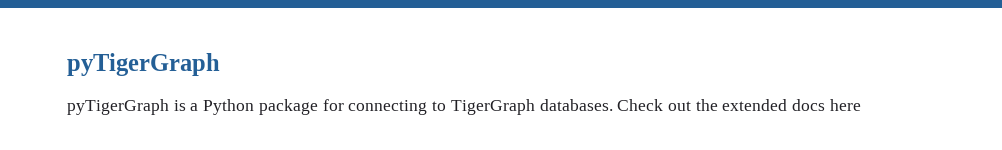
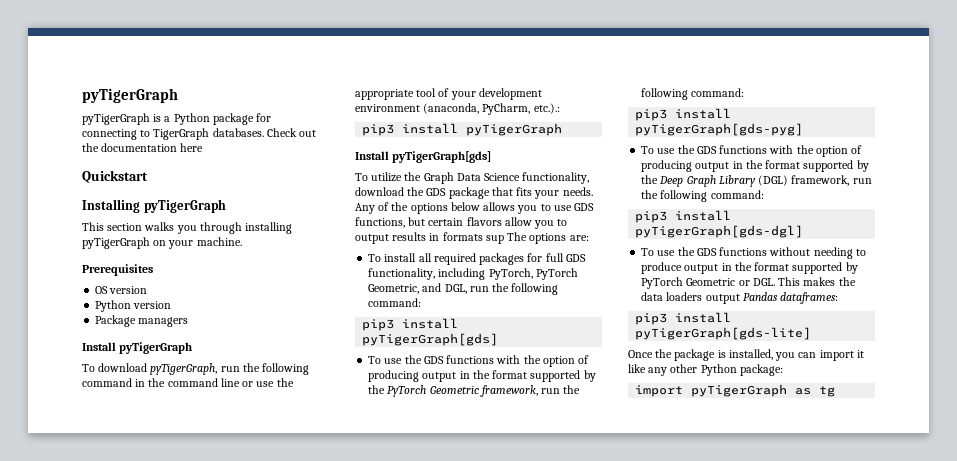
[722,99,826,111] extended docs -> [101,143,178,152] documentation
(861, 105) none -> [82,170,148,183] [82,199,226,213] [82,222,293,234] [82,237,242,249] [82,264,153,276] [95,286,148,294] [95,300,172,312] [95,315,189,327] [82,342,193,354] [82,363,310,375] [82,378,294,387] [355,88,542,100] [355,103,560,115] [362,123,563,136] [355,151,492,163] [355,172,590,184] [355,187,593,199] [355,202,595,214] [355,217,568,229] [355,232,589,244] [368,253,586,265] [368,268,578,280] [368,283,559,295] [368,298,422,307] [362,318,459,331] [362,333,499,346] [368,355,590,367] [368,370,596,382] [368,385,581,397] [641,88,745,100] [635,108,732,121] [635,123,804,136] [641,145,863,157] [641,160,869,172] [641,175,872,187] [641,190,764,202] [635,210,732,223] [635,225,804,238] [641,247,866,259] [641,262,858,274] [641,277,856,289] [641,292,839,304] [635,312,732,325] [635,327,812,340] [628,349,864,361] [628,364,783,376] [635,384,836,397] // Quickstart // Installing pyTigerGraph // This section walks you through installing pyTigerGraph on your machine. // Prerequisites // OS version // Python version // Package managers // Install pyTigerGraph // To download pyTigerGraph, run the following command in the command line or use the appropriate tool of your development environment (anaconda, PyCharm, etc.).: // pip3 install pyTigerGraph // Install pyTigerGraph[gds] // To utilize the Graph Data Science functionality, download the GDS package that fits your needs. Any of the options below allows you to use GDS functions, but certain flavors allow you to output results in formats sup The options are: // To install all required packages for full GDS functionality, including PyTorch, PyTorch Geometric, and DGL, run the following command: // pip3 install pyTigerGraph[gds] // To use the GDS functions with the option of producing output in the format supported by the PyTorch Geometric framework, run the following command: // pip3 install pyTigerGraph[gds-pyg] // To use the GDS functions with the option of producing output in the format supported by the Deep Graph Library (DGL) framework, run the following command: // pip3 install pyTigerGraph[gds-dgl] // To use the GDS functions without needing to produce output in the format supported by PyTorch Geometric or DGL. This makes the data loaders output Pandas dataframes: // pip3 install pyTigerGraph[gds-lite] // Once the package is installed, you can import it like any other Python package: // import pyTigerGraph as tg

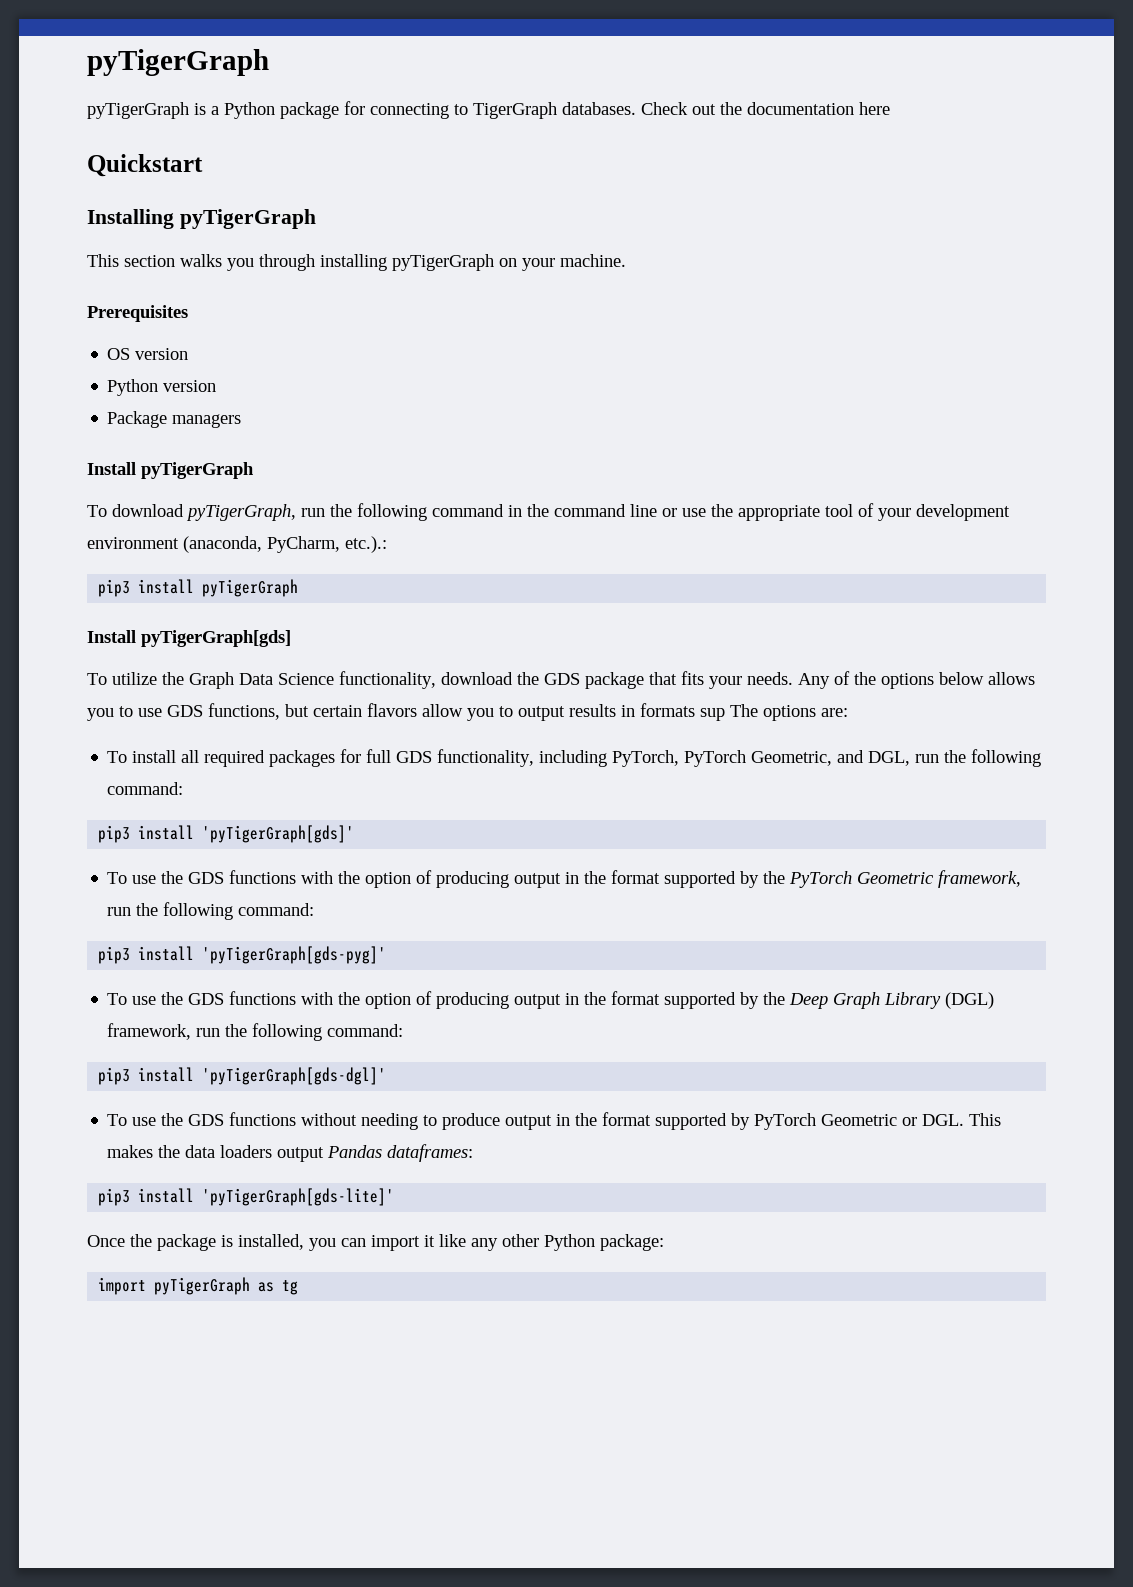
[362,333,499,346] pyTigerGraph[gds] -> [202,825,355,843] 'pyTigerGraph[gds]'
[635,123,804,136] pyTigerGraph[gds-pyg] -> [202,946,387,964] 'pyTigerGraph[gds-pyg]'
[635,225,804,238] pyTigerGraph[gds-dgl] -> [202,1067,387,1085] 'pyTigerGraph[gds-dgl]'
[635,327,812,340] pyTigerGraph[gds-lite] -> [202,1188,395,1206] 'pyTigerGraph[gds-lite]'

